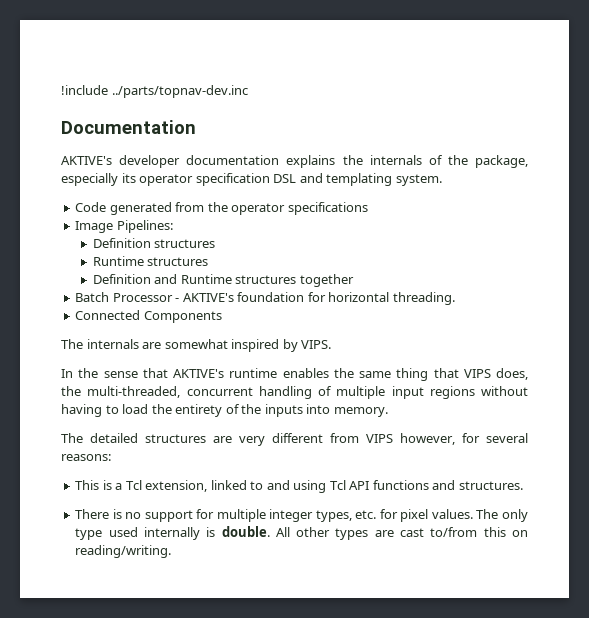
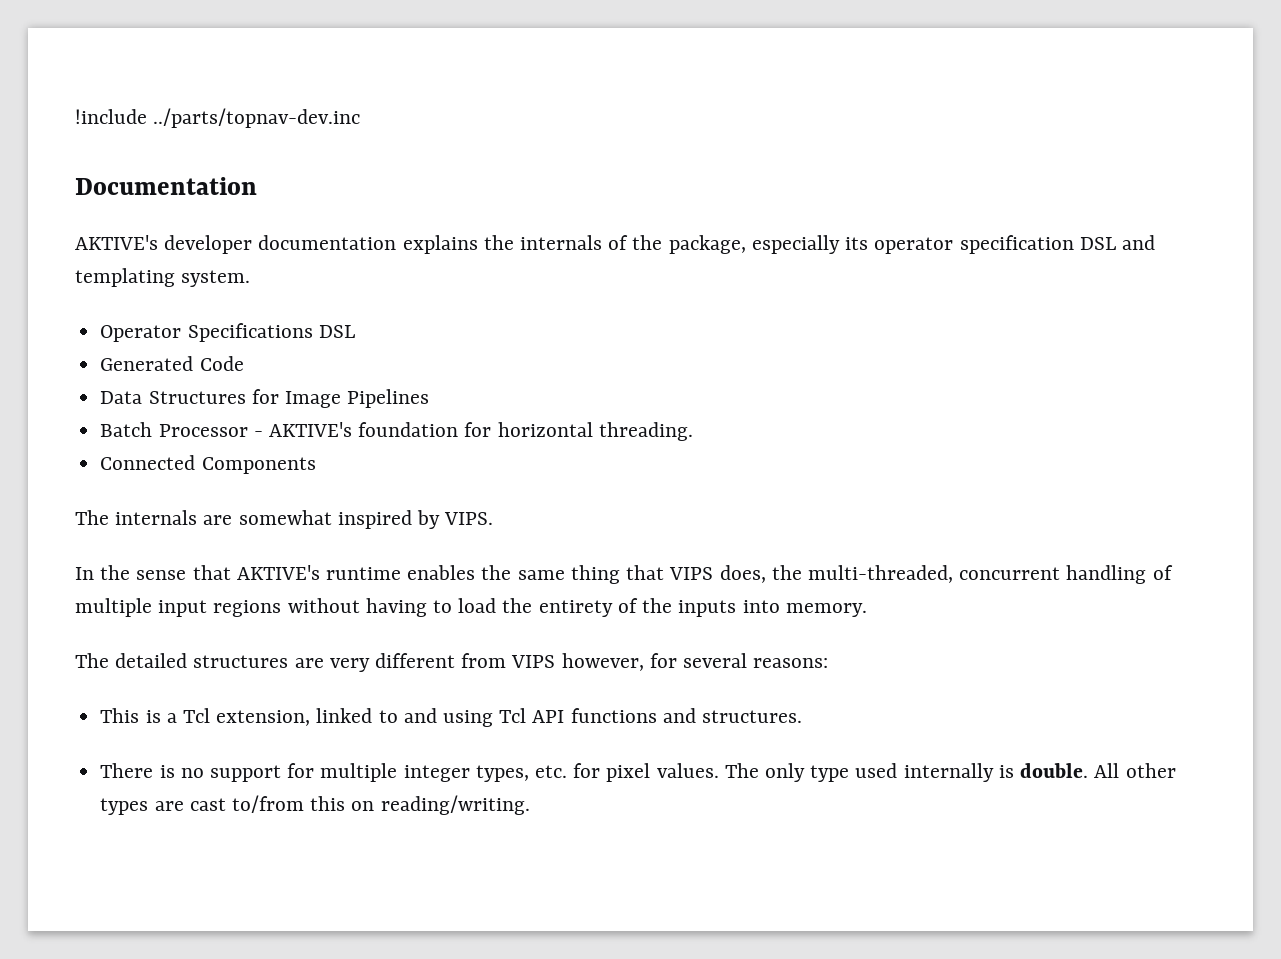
[75,202,368,215] [75,220,173,233] [92,238,216,248] [92,256,209,266] [92,274,354,287] Code generated from the operator specifications // Image Pipelines: // Definition structures // Runtime structures // Definition and Runtime structures together -> [100,323,355,342] [100,356,244,371] [100,389,430,408] Operator Specifications DSL // Generated Code // Data Structures for Image Pipelines

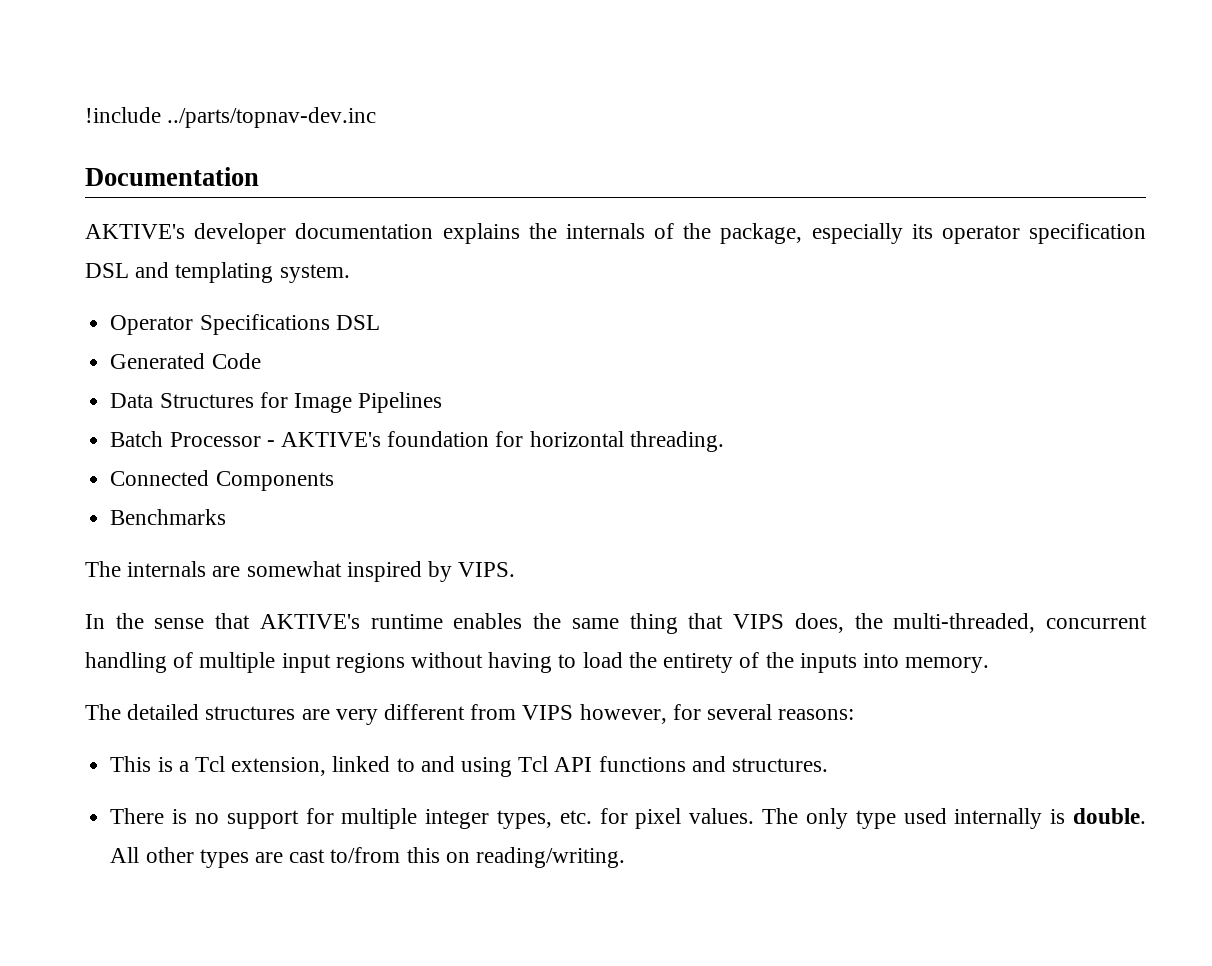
(316, 465) none -> [110,509,227,525] // Benchmarks

